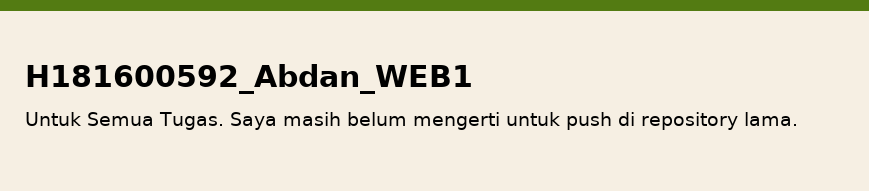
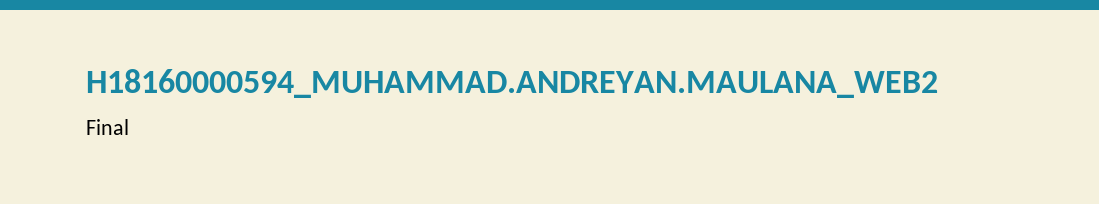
[25,64,473,94] [25,112,798,130] H181600592_Abdan_WEB1 // Untuk Semua Tugas. Saya masih belum mengerti untuk push di repository lama. -> [86,69,938,98] [86,119,129,135] H18160000594_MUHAMMAD.ANDREYAN.MAULANA_WEB2 // Final

